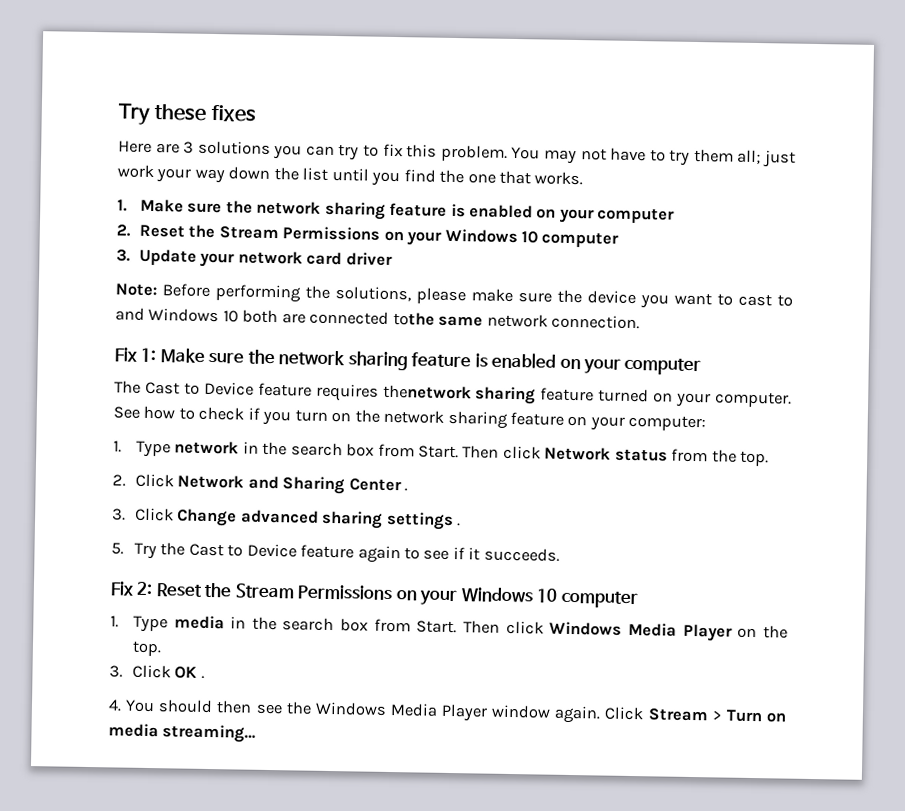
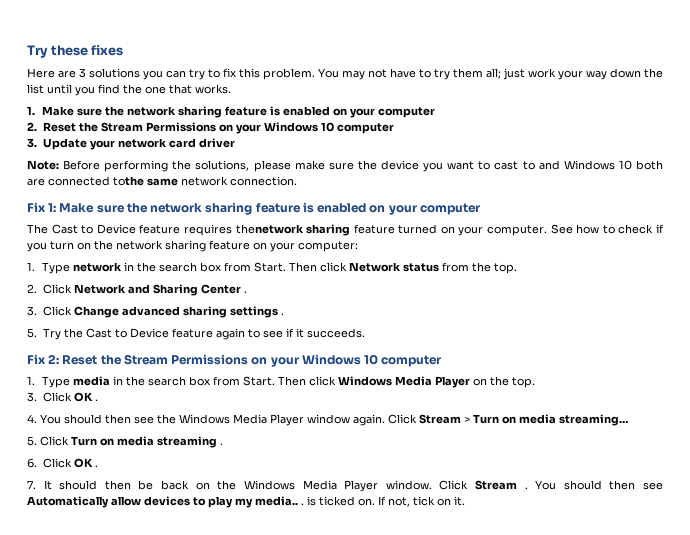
(257, 733) none -> [27,436,223,448] [27,458,98,468] [27,480,663,492] [27,496,465,508] // 5. Click Turn on media streaming . // 6. Click OK . // 7. It should then be back on the Windows Media Player window. Click Stream . You should then see Automatically allow devices to play my media.. . is ticked on. If not, tick on it.

